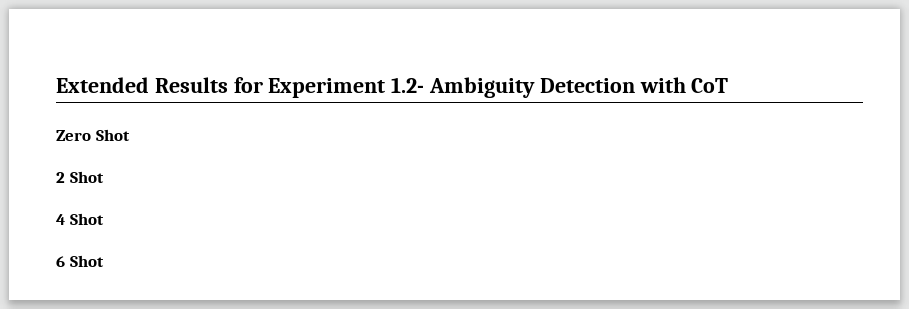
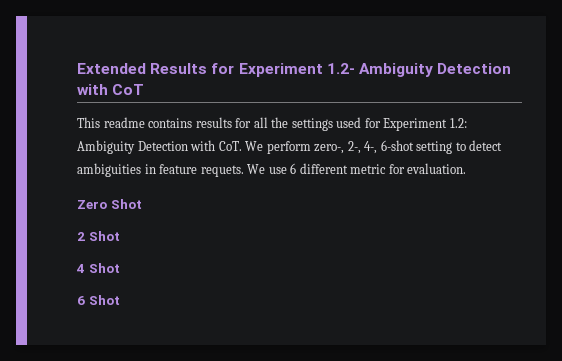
(729, 85) none -> [77,117,467,131] [77,140,503,154] [77,163,467,177] // This readme contains results for all the settings used for Experiment 1.2: Ambiguity Detection with CoT. We perform zero-, 2-, 4-, 6-shot setting to detect ambiguities in feature requets. We use 6 different metric for evaluation.

